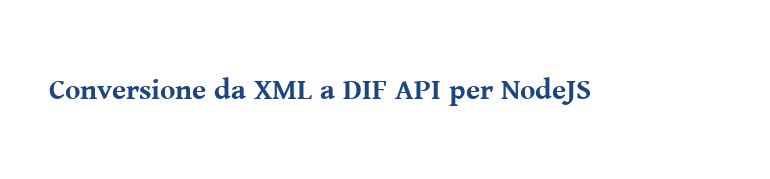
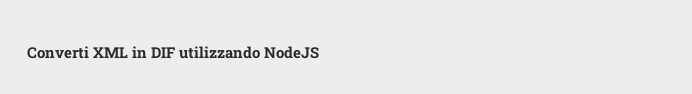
[49,77,493,106] Conversione da XML a DIF API per -> [27,46,261,59] Converti XML in DIF utilizzando

